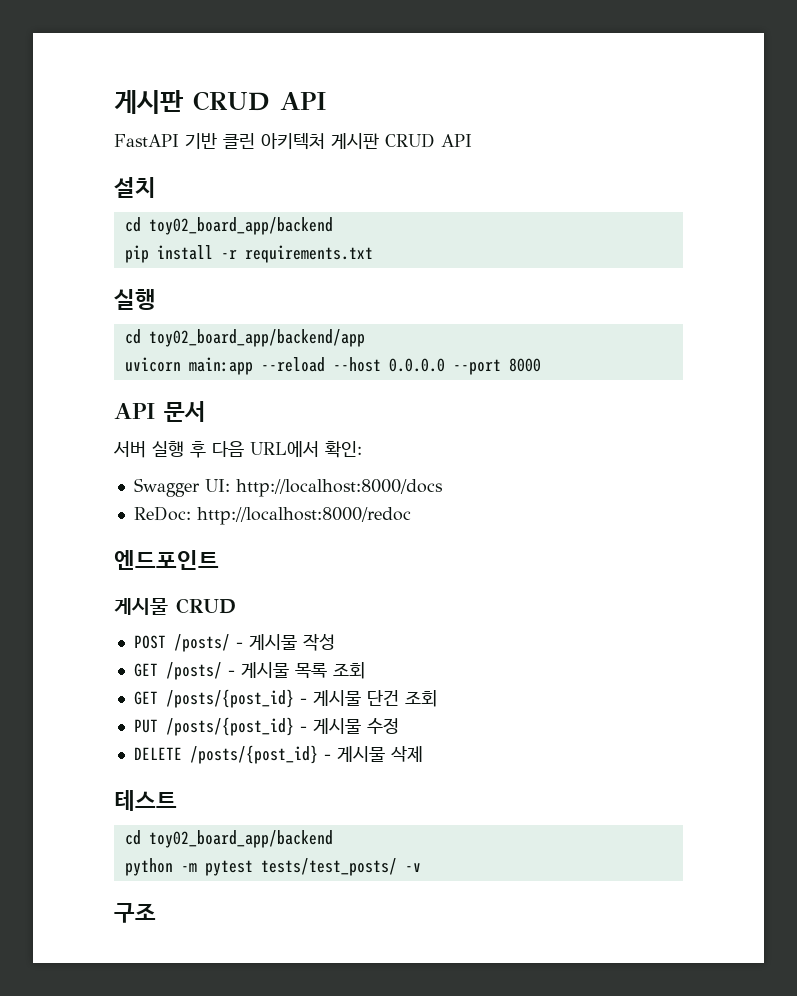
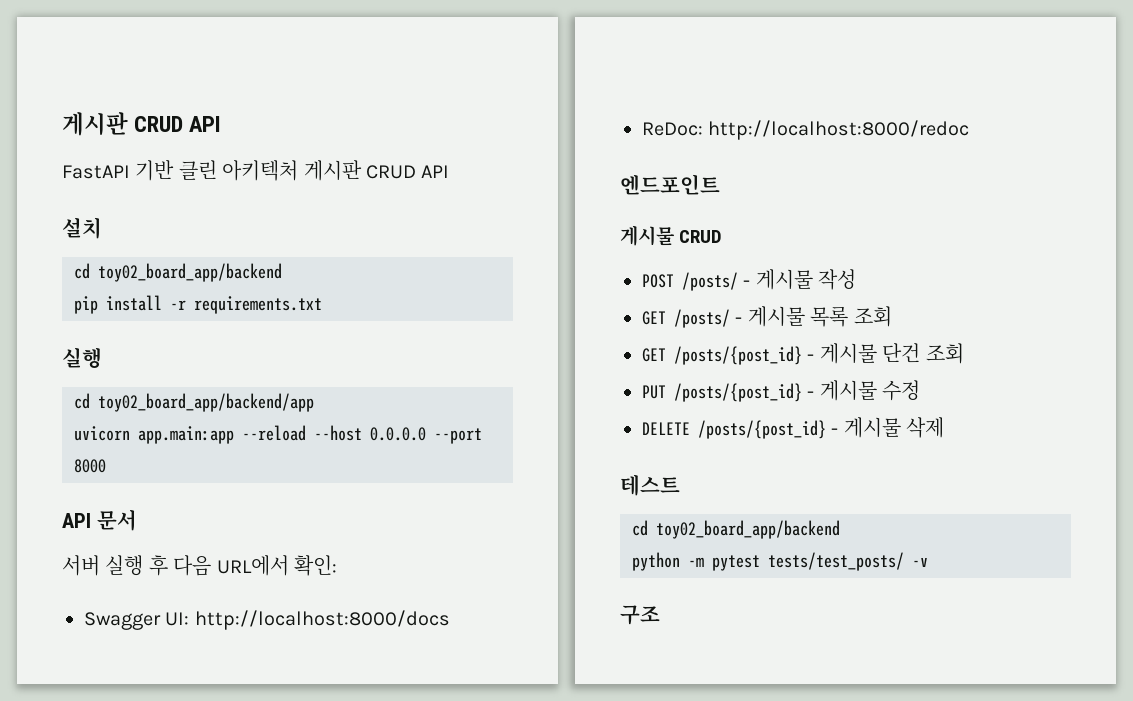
[188,357,253,375] main:app -> [138,426,234,444] app.main:app

